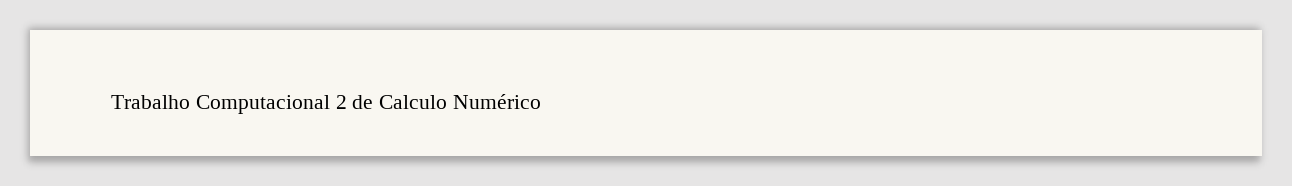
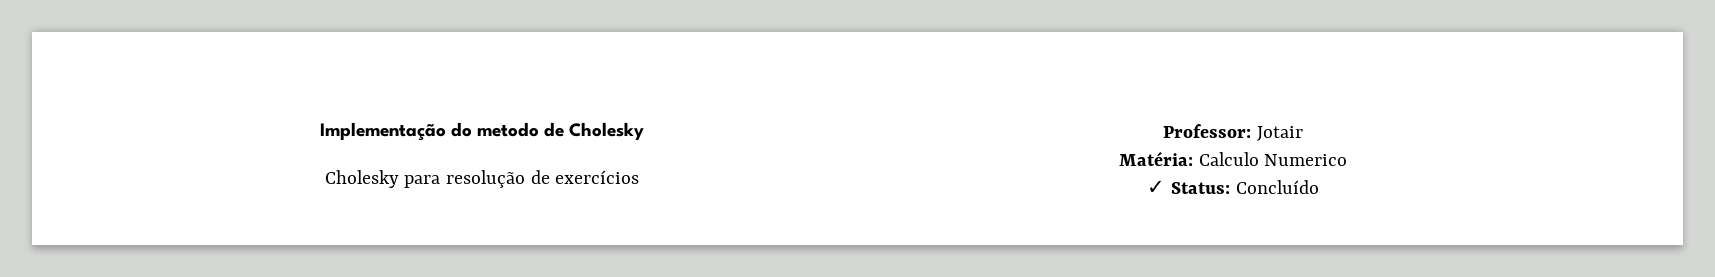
[111,94,542,114] Trabalho Computacional 2 de Calculo Numérico -> [319,122,645,141] [324,170,640,188] [1163,124,1303,141] [1118,151,1348,166] [1147,180,1319,194] Implementação do metodo de Cholesky // Cholesky para resolução de exercícios // Professor: Jotair // Matéria: Calculo Numerico // ✓ Status: Concluído

